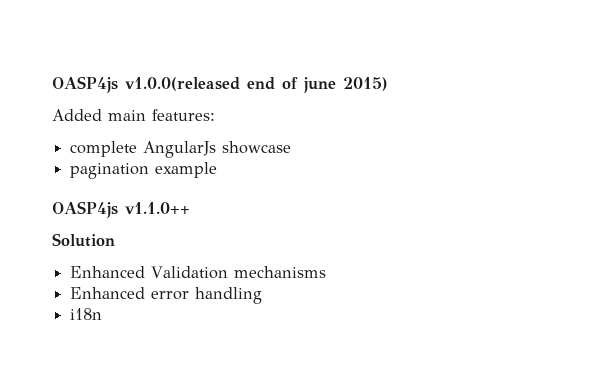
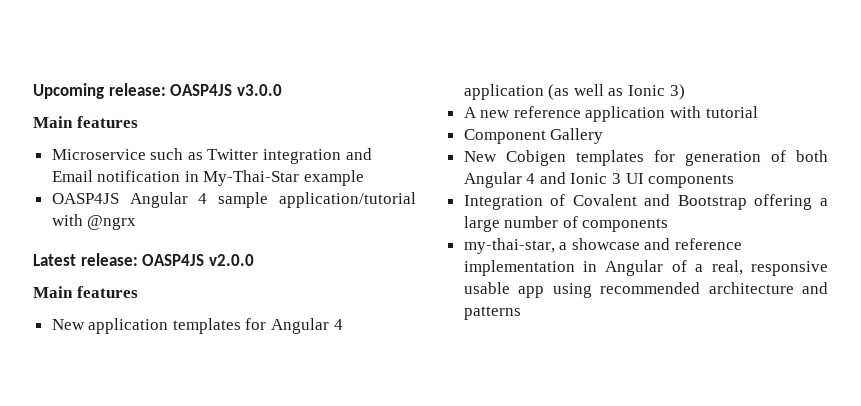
[52,76,388,93] [52,109,215,121] [70,141,292,158] [70,162,218,179] [52,201,190,218] [52,233,115,247] [70,266,327,279] [70,287,263,304] [70,308,103,320] OASP4js v1.0.0(released end of june 2015) // Added main features: // complete AngularJs showcase // pagination example // OASP4js v1.1.0++ // Solution // Enhanced Validation mechanisms // Enhanced error handling // i18n -> [33,83,282,99] [33,116,138,128] [51,148,372,164] [51,170,365,186] [51,192,416,208] [51,214,137,230] [33,253,254,266] [33,286,138,298] [51,318,343,334] [463,84,685,100] [463,106,758,122] [463,128,604,144] [463,150,828,166] [463,172,735,188] [463,194,828,210] [463,216,669,232] [463,238,743,254] [463,260,828,276] [463,282,828,298] [463,306,521,320] Upcoming release: OASP4JS v3.0.0 // Main features // Microservice such as Twitter integration and Email notification in My-Thai-Star example // OASP4JS Angular 4 sample application/tutorial with @ngrx // Latest release: OASP4JS v2.0.0 // Main features // New application templates for Angular 4 application (as well as Ionic 3) // A new reference application with tutorial // Component Gallery // New Cobigen templates for generation of both Angular 4 and Ionic 3 UI components // Integration of Covalent and Bootstrap offering a large number of components // my-thai-star, a showcase and reference implementation in Angular of a real, responsive usable app using recommended architecture and patterns

